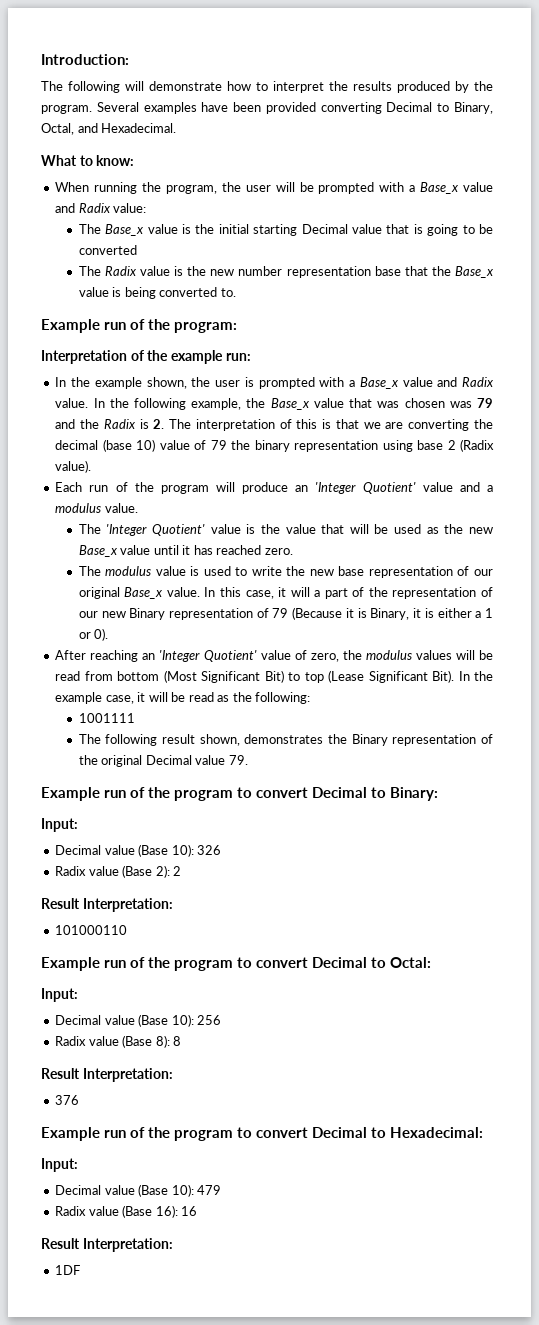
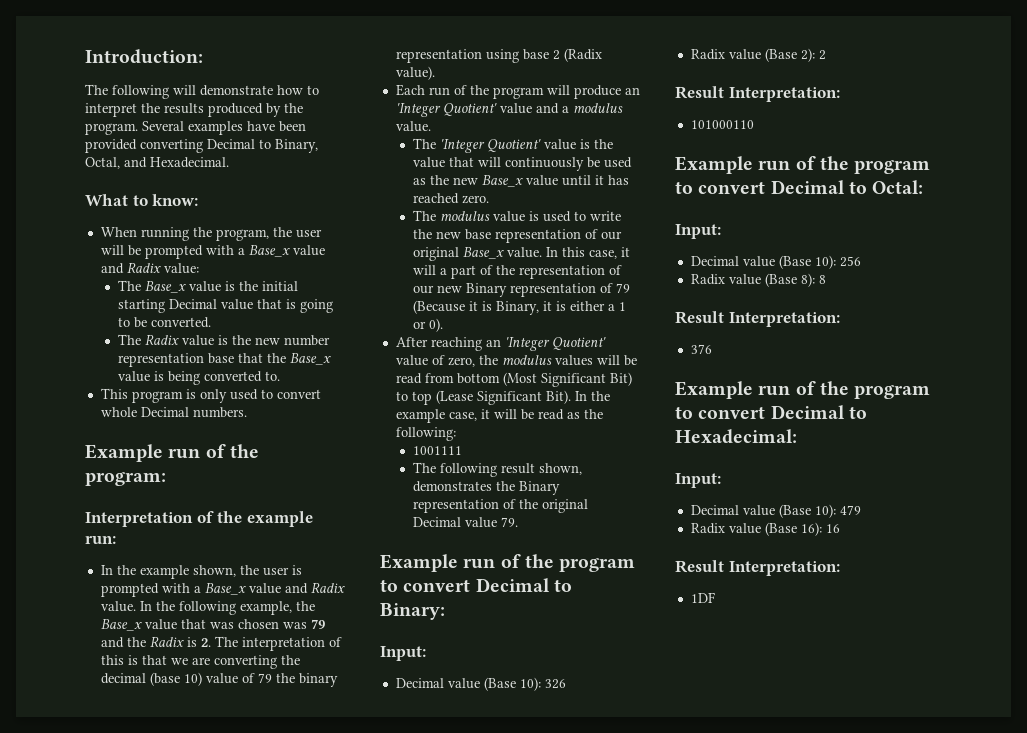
[78,245,137,255] converted -> [151,317,212,328] converted.
(236, 292) none -> [100,388,321,403] [100,407,247,418] // This program is only used to convert whole Decimal numbers.
(369, 529) none -> [505,157,585,171] continuously

